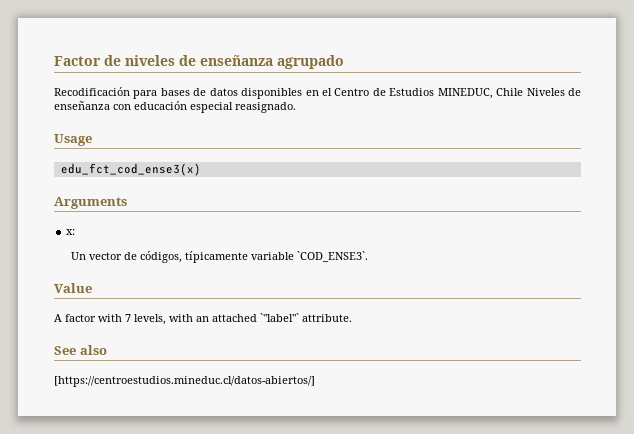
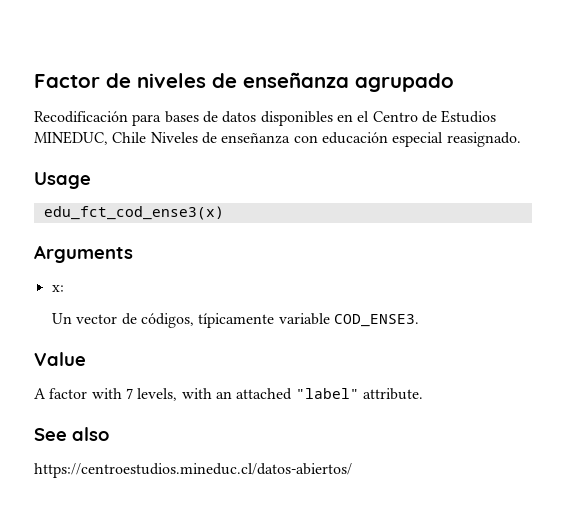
[296,251,368,262] `COD_ENSE3`. -> [333,314,419,327] COD_ENSE3.
[260,313,299,322] `"label"` -> [295,388,359,399] "label"
[54,376,315,387] [https://centroestudios.mineduc.cl/datos-abiertos/] -> [34,463,352,478] https://centroestudios.mineduc.cl/datos-abiertos/

